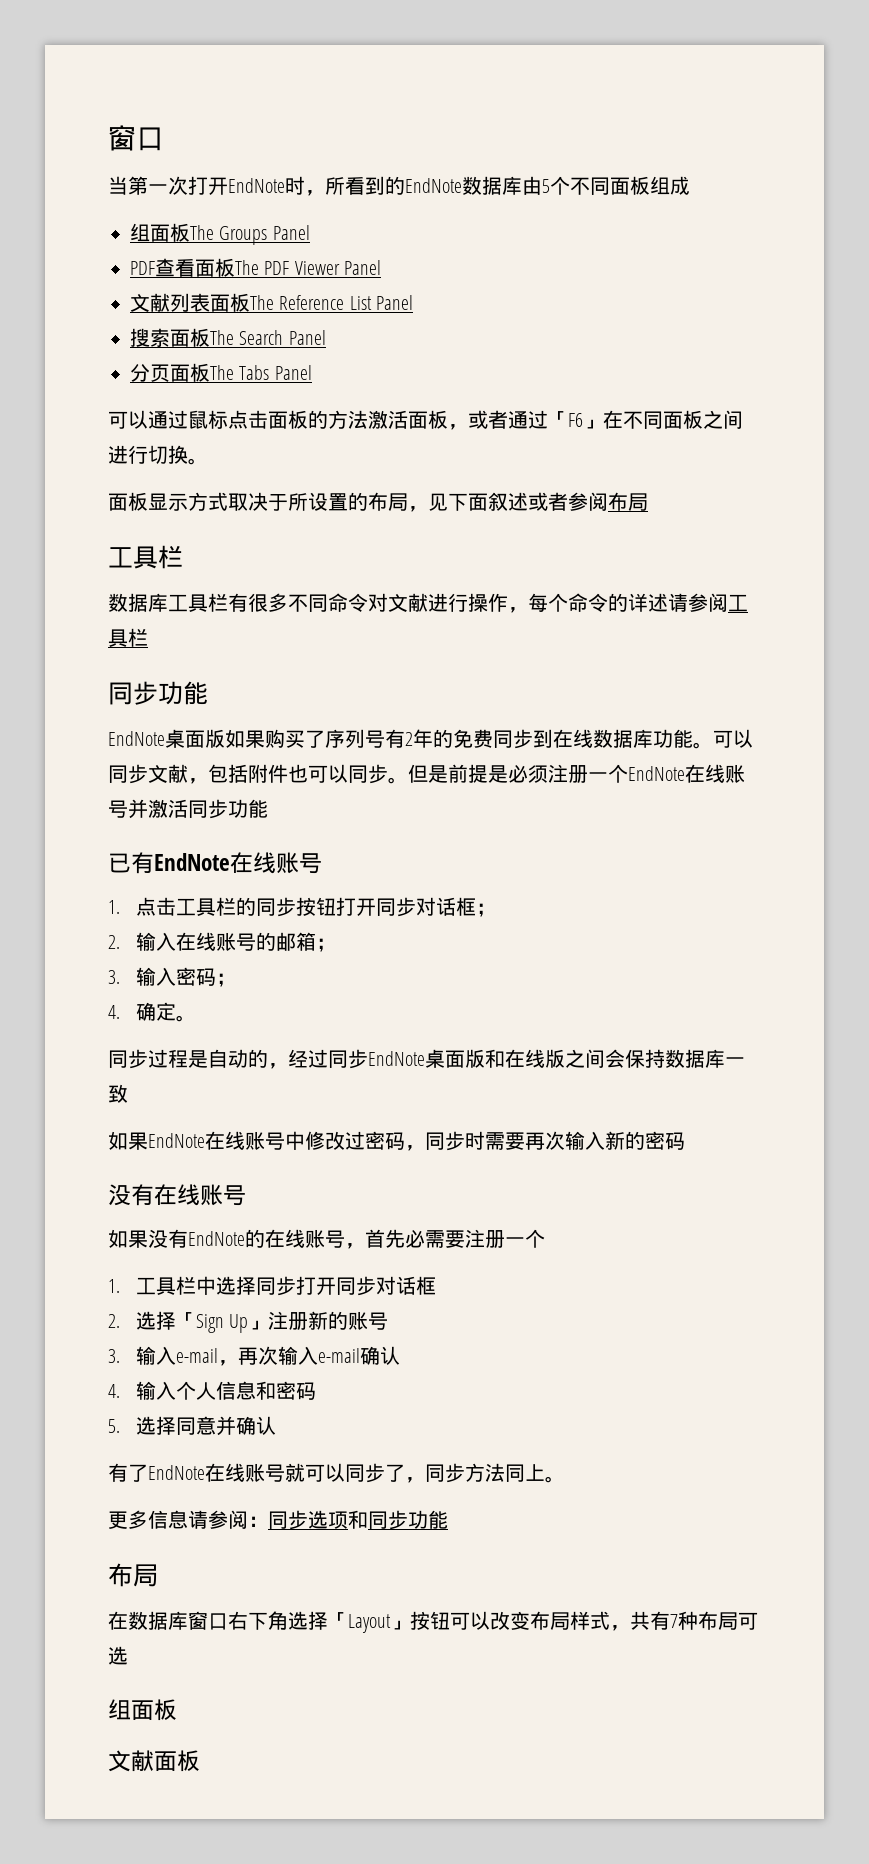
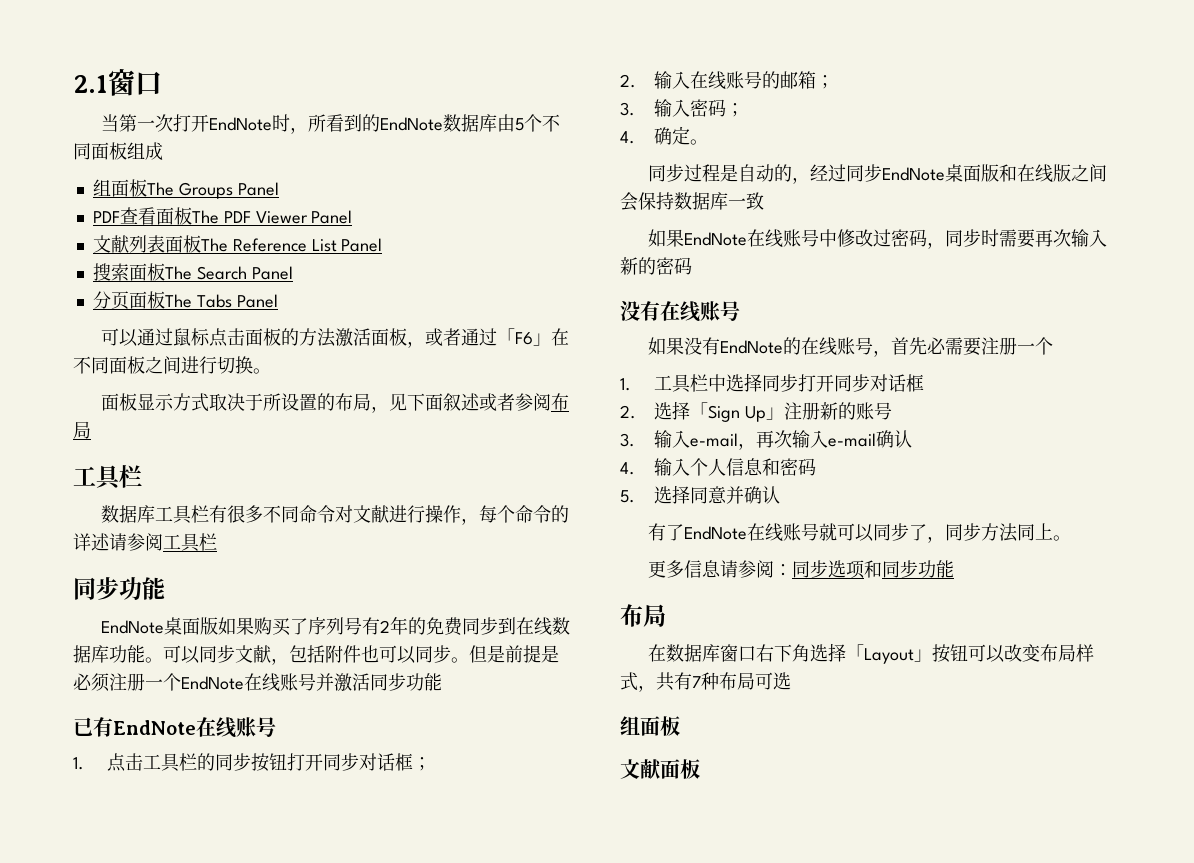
(108, 138) none -> [73,75,108,93] 2.1

